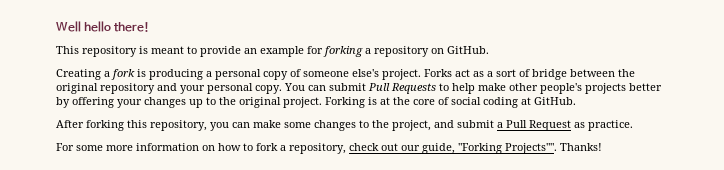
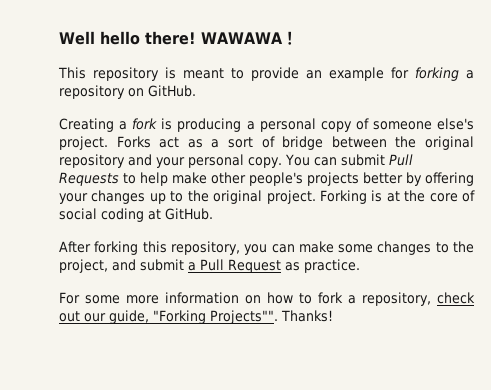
(150, 27) none -> [201,31,298,45] WAWAWA！

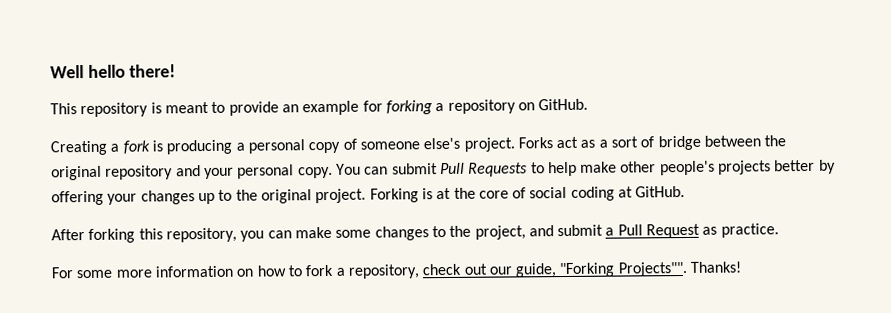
[201,31,298,45] WAWAWA！ -> (177, 71) none

